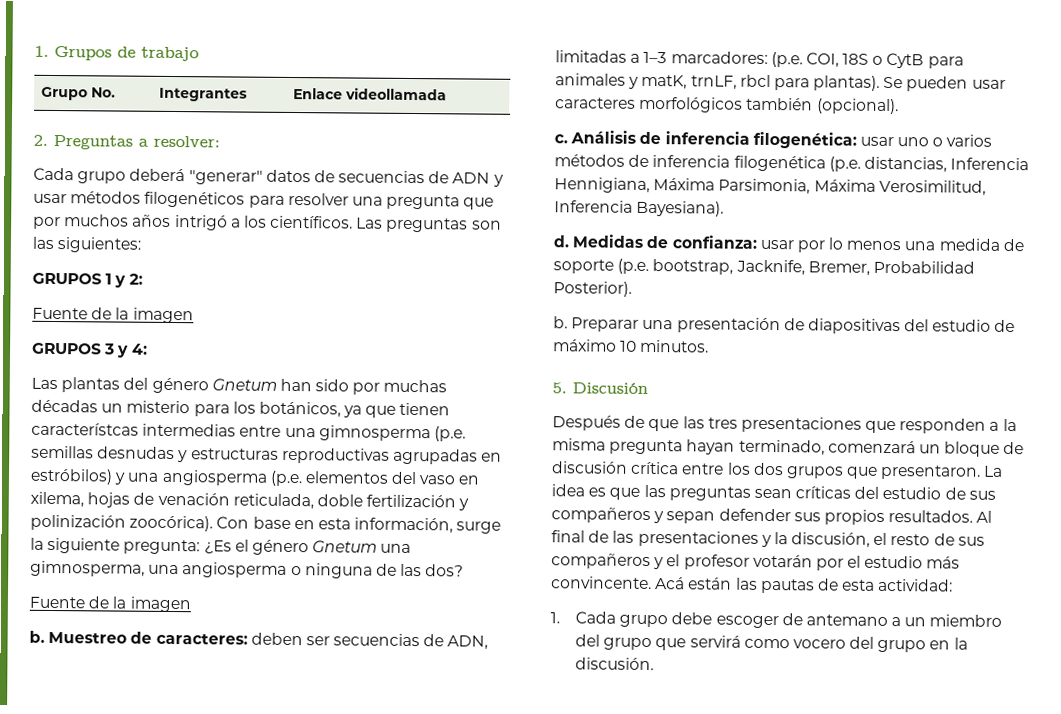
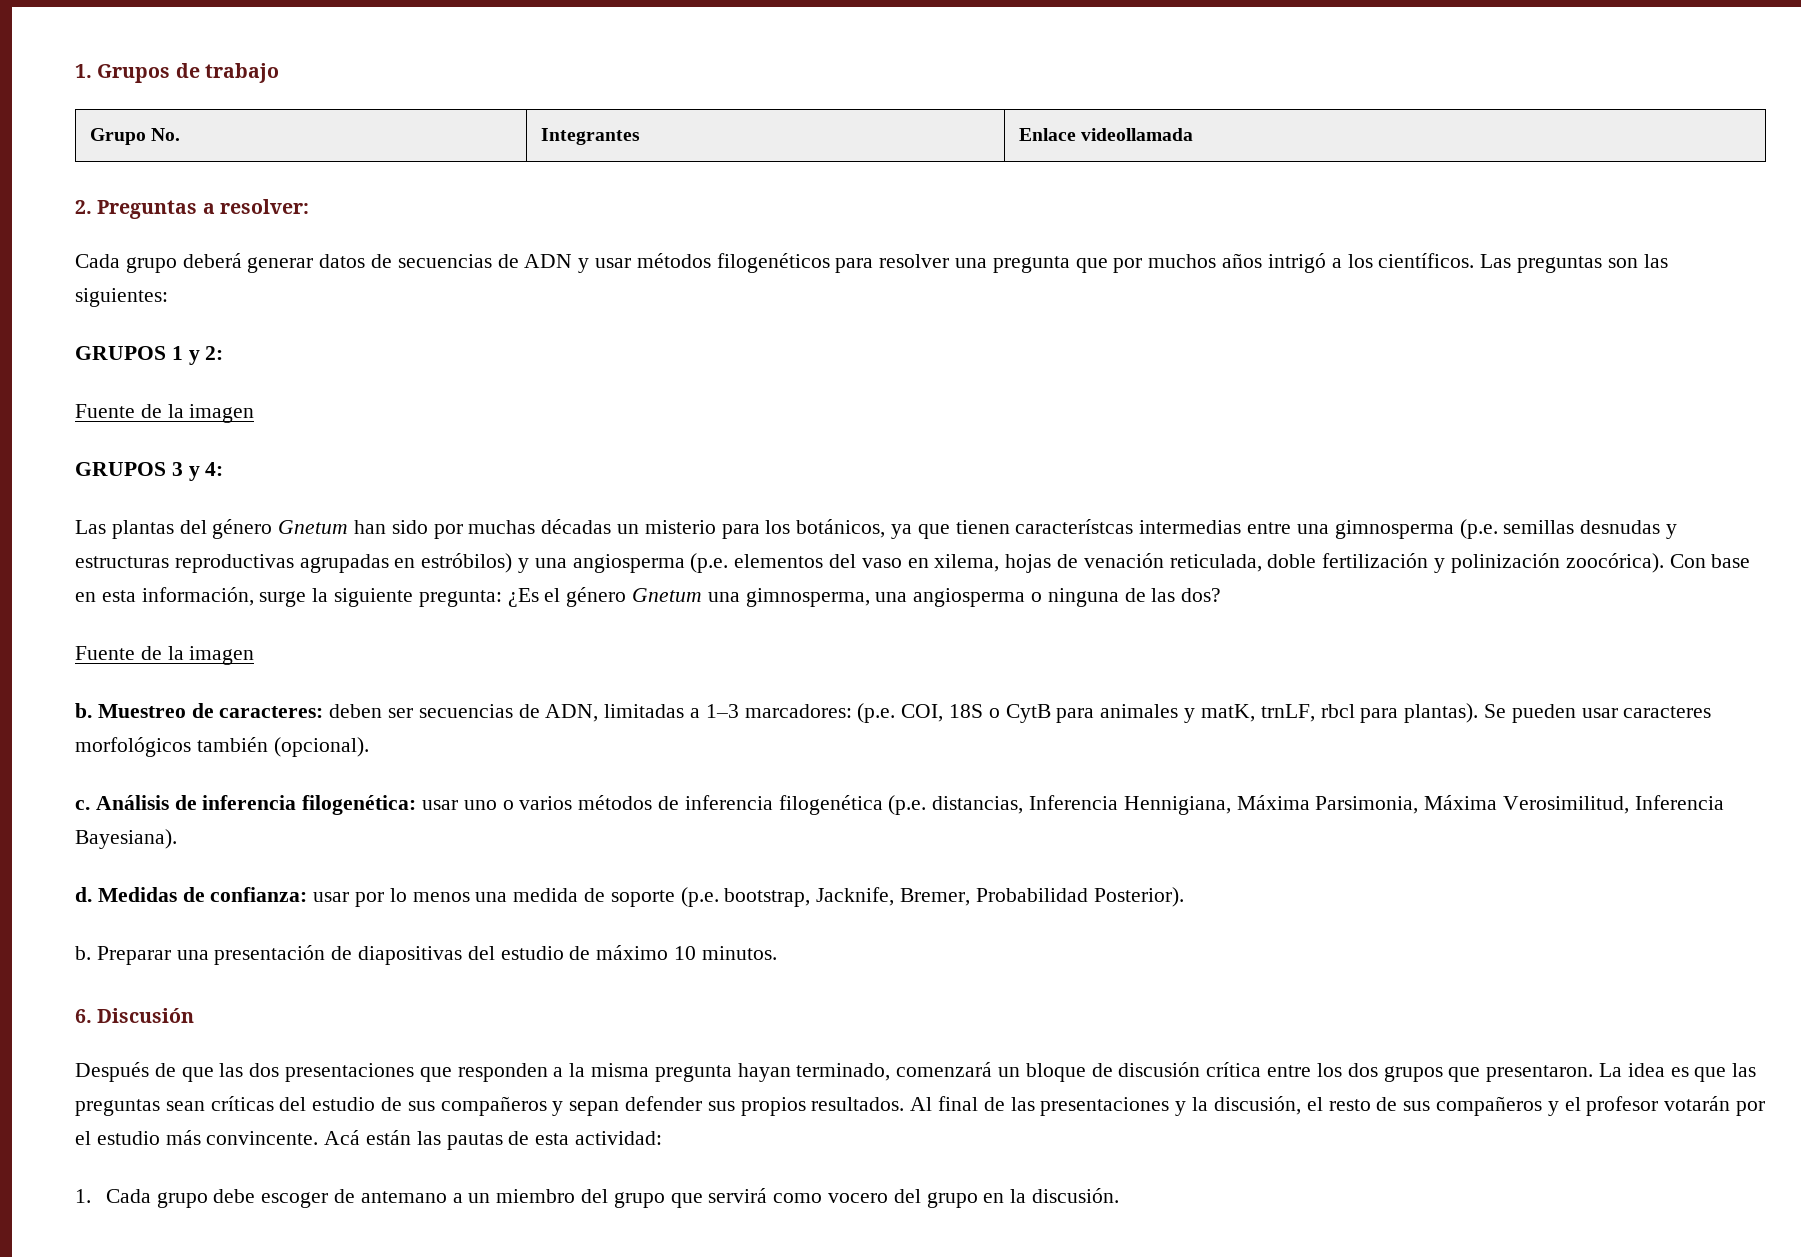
[188,170,263,185] "generar" -> [247,257,314,273] generar
[552,382,567,394] 5. -> [75,1009,92,1023] 6.
[707,417,738,429] tres -> [249,1063,280,1077] dos

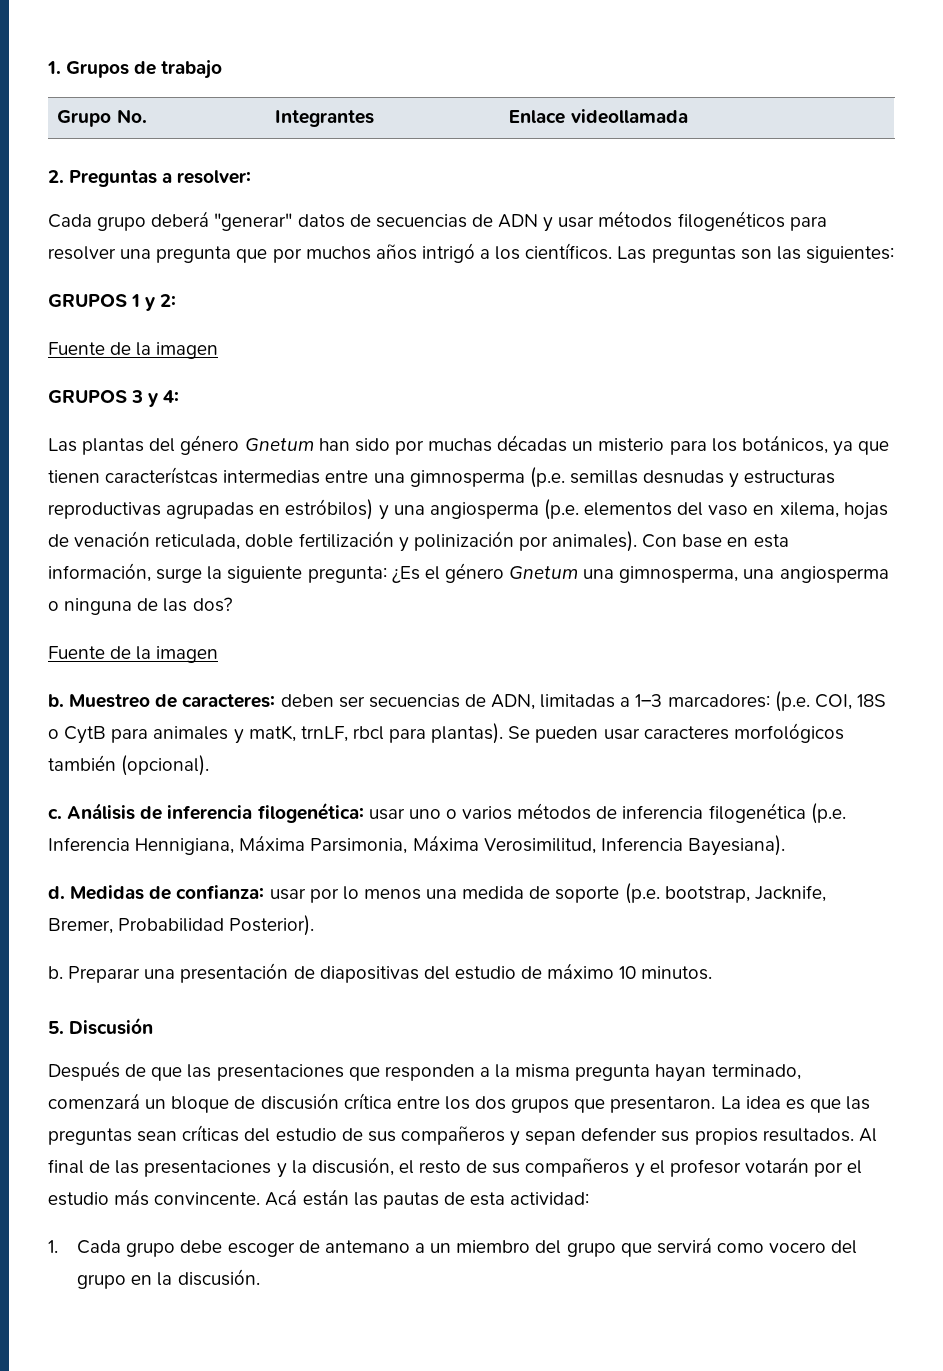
[247,257,314,273] generar -> [214,213,293,231] "generar"
[1565,553,1664,573] zoocórica). -> [518,531,638,552] por animales).
[932,796,1024,814] distancias, -> (846, 813) none
[75,1009,92,1023] 6. -> [48,1021,64,1034] 5.
[249,1063,280,1077] dos -> (212, 1071) none

